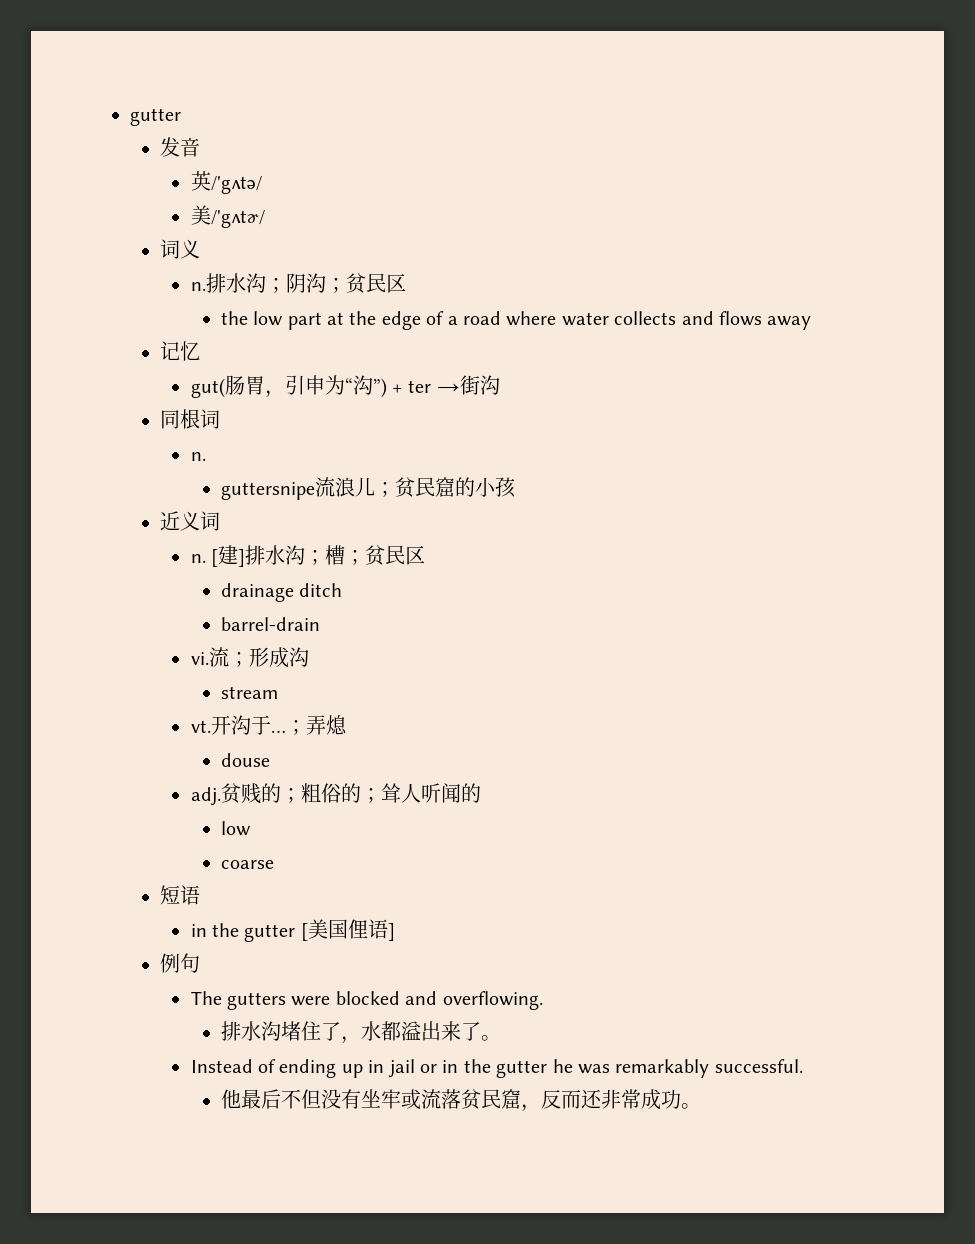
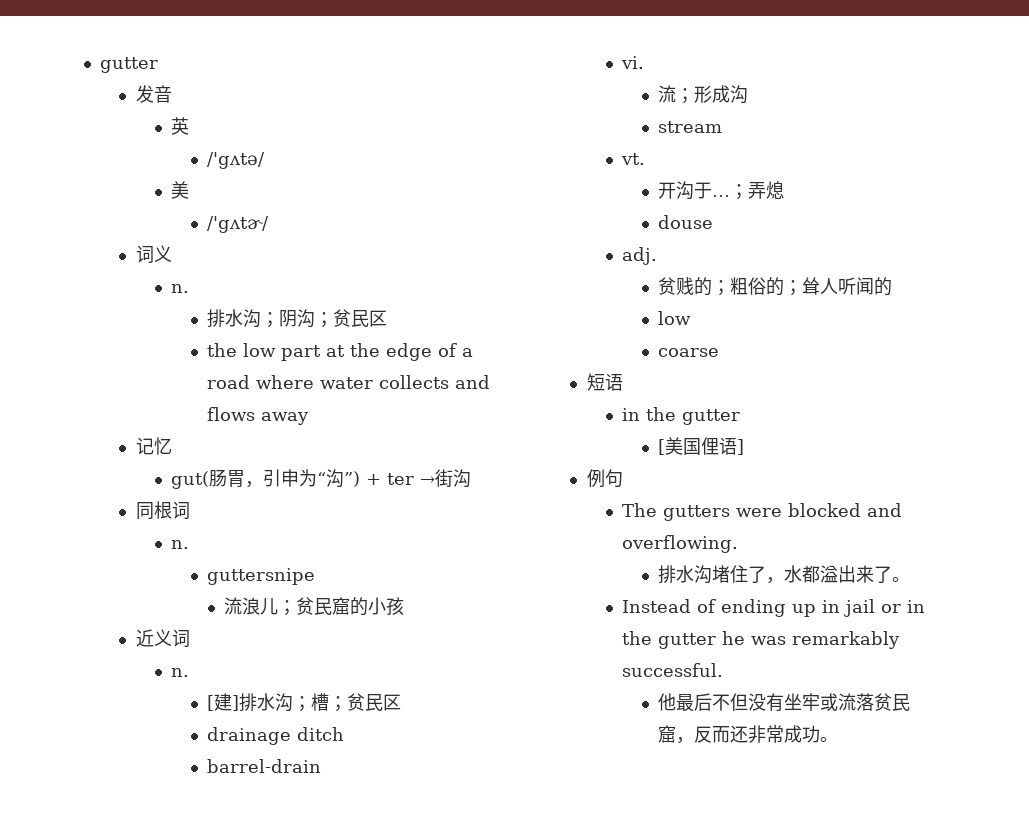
(211, 181) none -> (190, 126) //
(211, 215) none -> (190, 190) //
(206, 286) none -> (190, 288) //
(315, 491) none -> (316, 576) //
(206, 558) none -> (190, 672) //
(209, 658) none -> (645, 62) //
(211, 726) none -> (646, 159) //
(221, 796) none -> (658, 256) //
(296, 933) none -> (741, 417) //

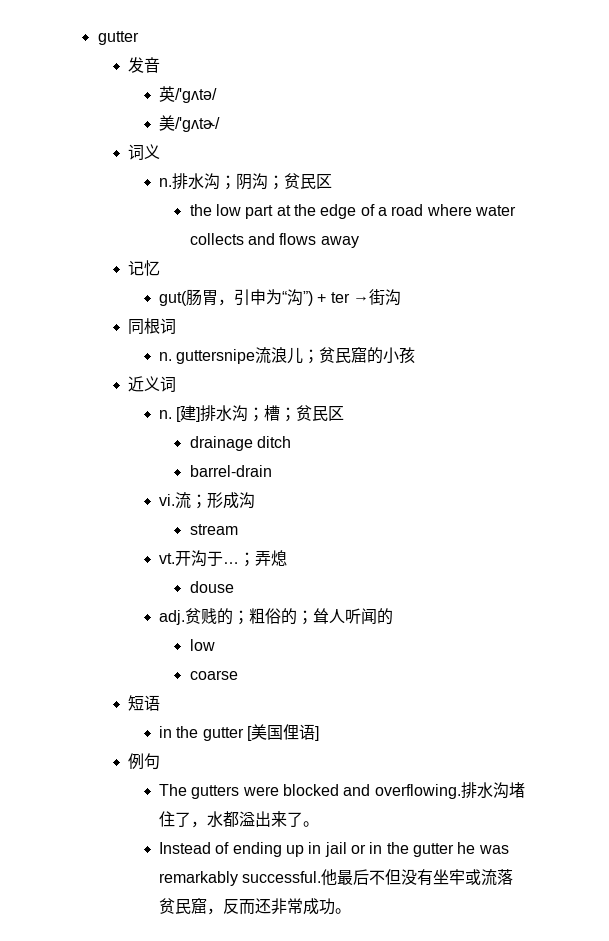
(190, 126) // -> (176, 94) none
(190, 190) // -> (176, 123) none
(190, 288) // -> (173, 182) none
(190, 544) // -> (173, 356) none
(316, 576) // -> (256, 356) none
(190, 672) // -> (173, 414) none
(645, 62) // -> (176, 500) none
(646, 159) // -> (176, 558) none
(658, 256) // -> (186, 617) none
(741, 417) // -> (244, 734) none
(739, 544) // -> (461, 791) none
(724, 670) // -> (322, 877) none

